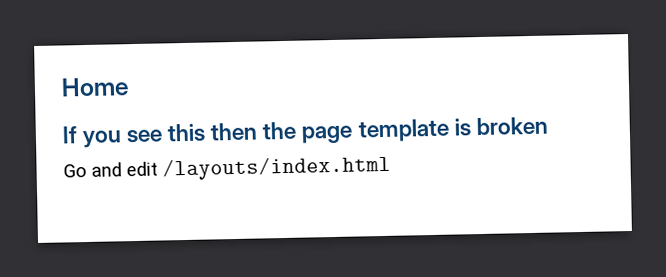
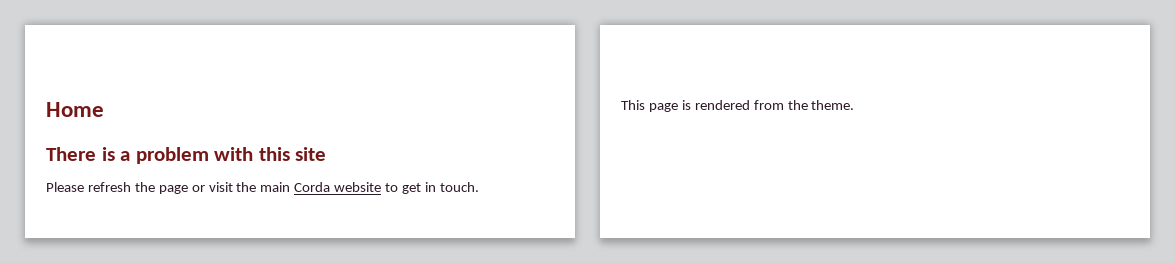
[62,116,548,149] [63,154,391,181] If you see this then the page template is broken // Go and edit /layouts/index.html -> [46,147,327,164] [46,182,479,194] [621,100,855,112] There is a problem with this site // Please refresh the page or visit the main Corda website to get in touch. // This page is rendered from the theme.

